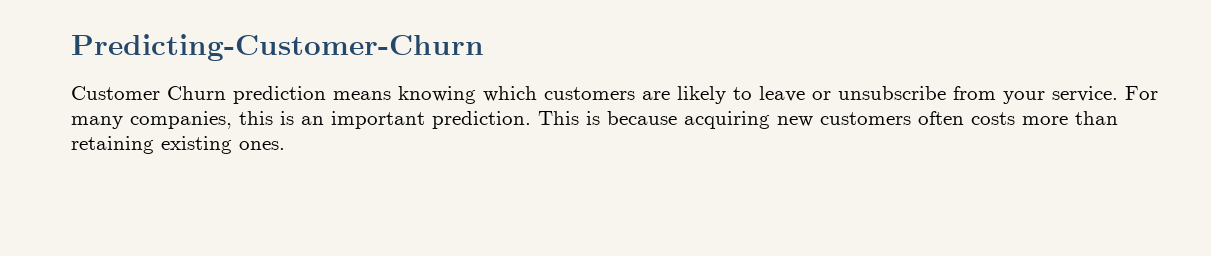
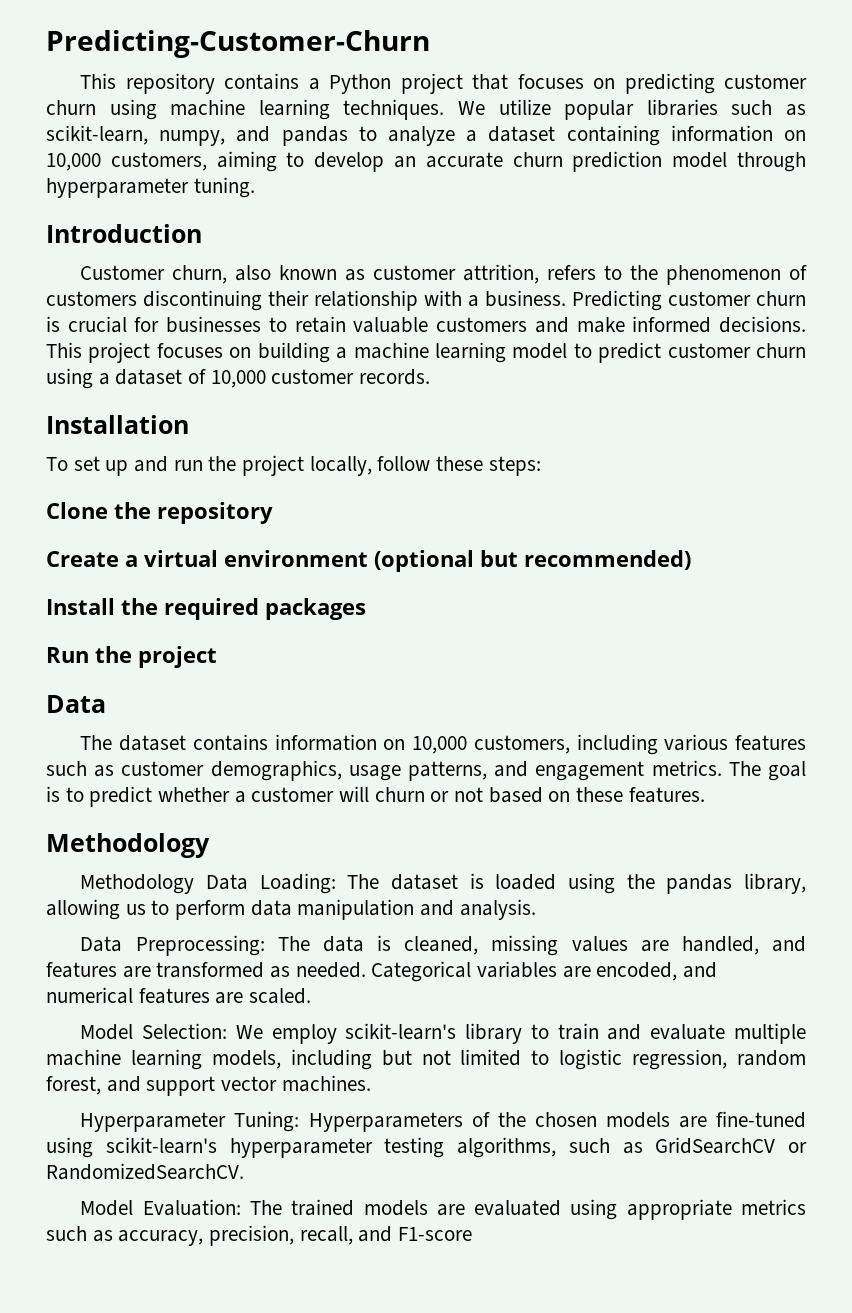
[71,86,1158,104] [71,111,1118,129] [71,136,285,154] Customer Churn prediction means knowing which customers are likely to leave or unsubscribe from your service. For many companies, this is an important prediction. This is because acquiring new customers often costs more than retaining existing ones. -> [80,73,807,94] [46,99,807,120] [46,125,806,146] [46,151,806,172] [46,177,255,198] [46,224,202,243] [80,264,808,285] [46,290,806,311] [46,316,807,333] [46,342,806,363] [46,368,431,389] [46,415,189,434] [46,455,541,476] [46,502,273,524] [46,550,691,572] [46,598,366,620] [46,646,217,668] [46,695,106,713] [80,734,806,755] [46,760,806,781] [46,786,705,807] [46,833,210,858] [80,873,806,894] [46,899,536,920] [80,935,806,956] [46,961,718,982] [46,987,312,1004] [80,1023,806,1044] [46,1049,806,1070] [46,1075,371,1096] [80,1111,806,1132] [46,1137,807,1158] [46,1163,244,1180] [80,1199,807,1220] [46,1225,473,1246] This repository contains a Python project that focuses on predicting customer churn using machine learning techniques. We utilize popular libraries such as scikit-learn, numpy, and pandas to analyze a dataset containing information on 10,000 customers, aiming to develop an accurate churn prediction model through hyperparameter tuning. // Introduction // Customer churn, also known as customer attrition, refers to the phenomenon of customers discontinuing their relationship with a business. Predicting customer churn is crucial for businesses to retain valuable customers and make informed decisions. This project focuses on building a machine learning model to predict customer churn using a dataset of 10,000 customer records. // Installation // To set up and run the project locally, follow these steps: // Clone the repository // Create a virtual environment (optional but recommended) // Install the required packages // Run the project // Data // The dataset contains information on 10,000 customers, including various features such as customer demographics, usage patterns, and engagement metrics. The goal is to predict whether a customer will churn or not based on these features. // Methodology // Methodology Data Loading: The dataset is loaded using the pandas library, allowing us to perform data manipulation and analysis. // Data Preprocessing: The data is cleaned, missing values are handled, and features are transformed as needed. Categorical variables are encoded, and numerical features are scaled. // Model Selection: We employ scikit-learn's library to train and evaluate multiple machine learning models, including but not limited to logistic regression, random forest, and support vector machines. // Hyperparameter Tuning: Hyperparameters of the chosen models are fine-tuned using scikit-learn's hyperparameter testing algorithms, such as GridSearchCV or RandomizedSearchCV. // Model Evaluation: The trained models are evaluated using appropriate metrics such as accuracy, precision, recall, and F1-score

